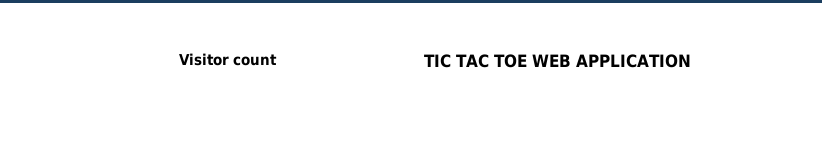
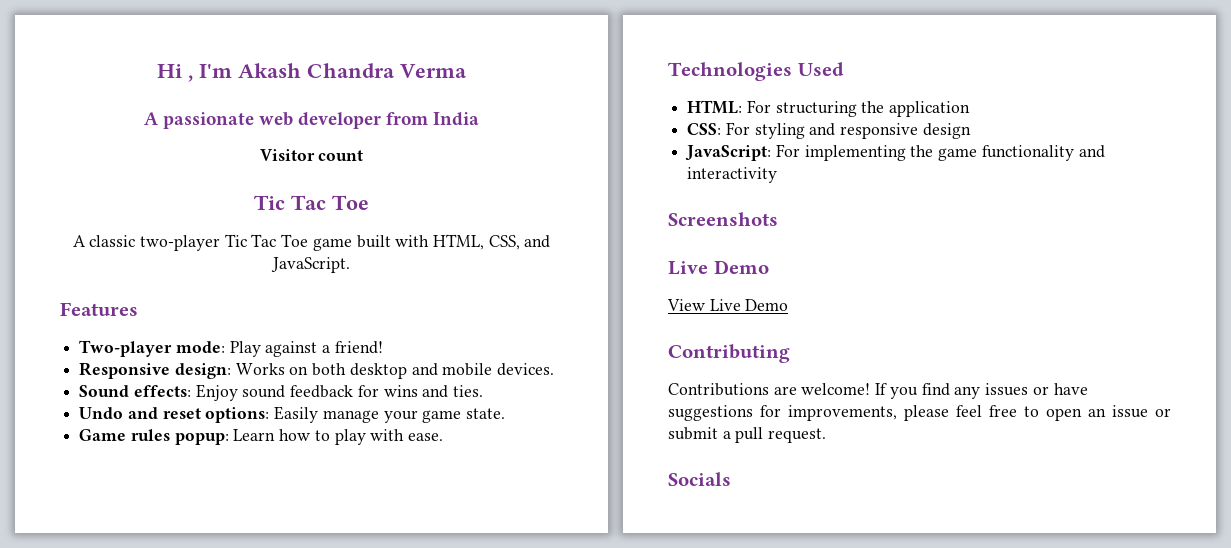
[178,53,277,66] [424,54,691,68] Visitor count // TIC TAC TOE WEB APPLICATION -> [157,63,467,82] [143,112,480,129] [259,149,364,161] [254,195,369,210] [72,234,551,251] [271,257,350,273] [60,302,138,316] [79,340,383,357] [79,362,555,379] [79,384,484,401] [79,406,506,423] [79,429,444,445] [668,62,844,81] [687,100,971,117] [687,122,971,139] [685,144,1105,161] [687,167,778,183] [668,212,778,226] [668,260,769,275] [667,299,789,311] [668,344,790,363] [668,383,1088,399] [668,405,1171,421] [668,427,827,443] [668,472,731,486] Hi , I'm Akash Chandra Verma // A passionate web developer from India // Visitor count // Tic Tac Toe // A classic two-player Tic Tac Toe game built with HTML, CSS, and JavaScript. // Features // Two-player mode: Play against a friend! // Responsive design: Works on both desktop and mobile devices. // Sound effects: Enjoy sound feedback for wins and ties. // Undo and reset options: Easily manage your game state. // Game rules popup: Learn how to play with ease. // Technologies Used // HTML: For structuring the application // CSS: For styling and responsive design // JavaScript: For implementing the game functionality and interactivity // Screenshots // Live Demo // View Live Demo // Contributing // Contributions are welcome! If you find any issues or have suggestions for improvements, please feel free to open an issue or submit a pull request. // Socials

